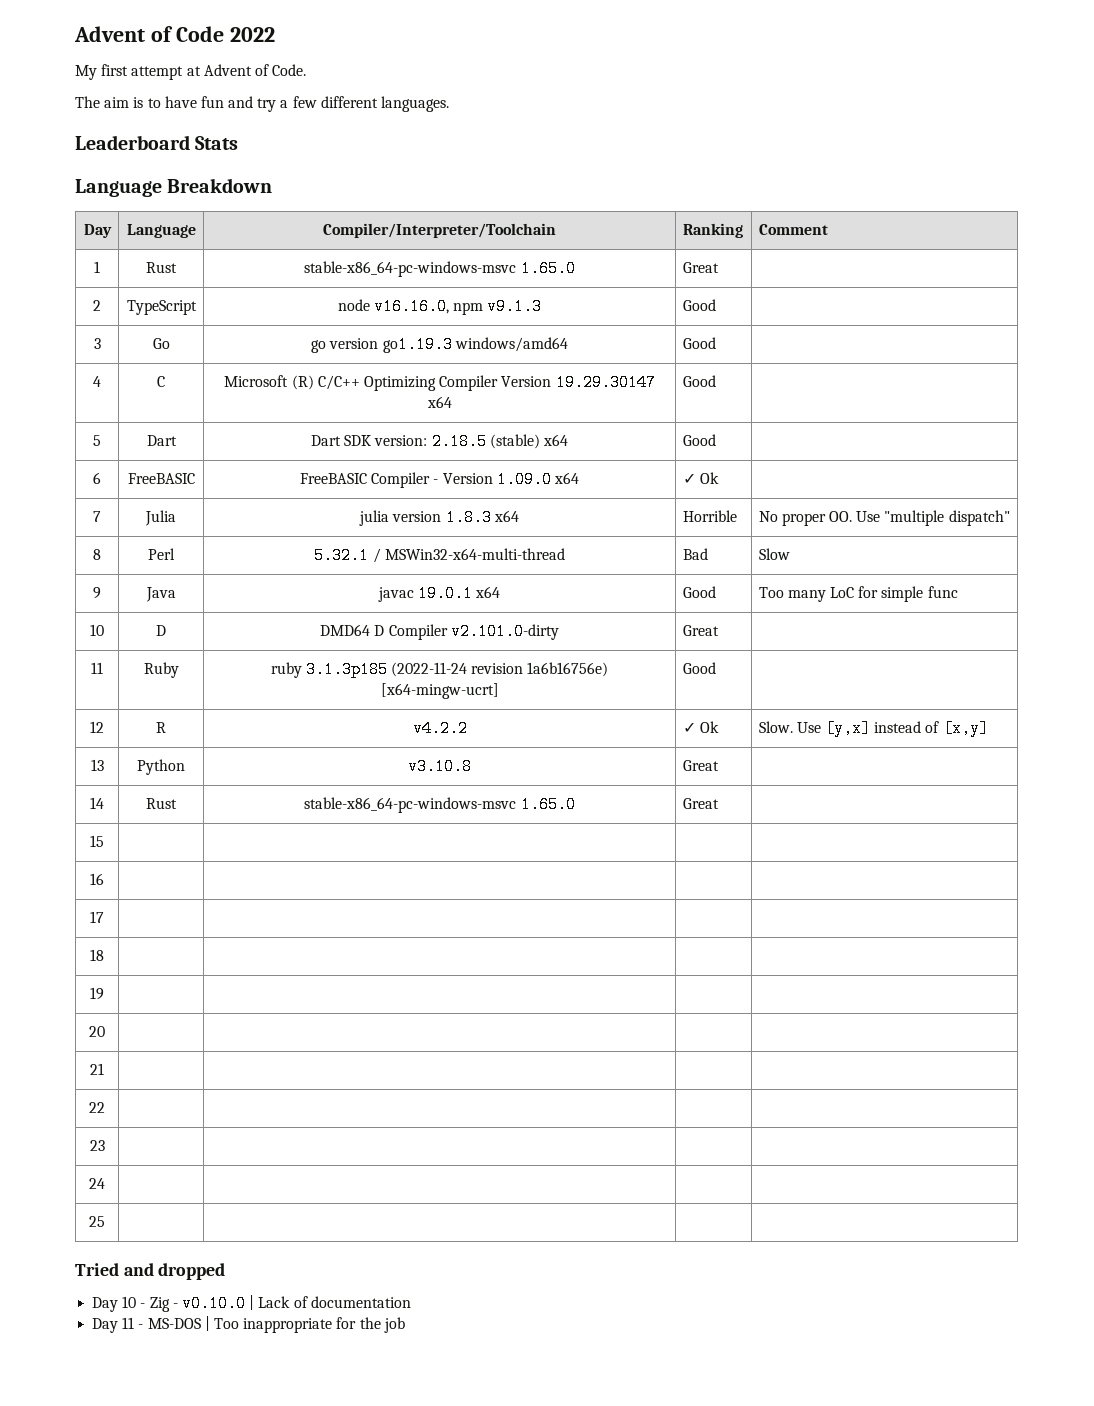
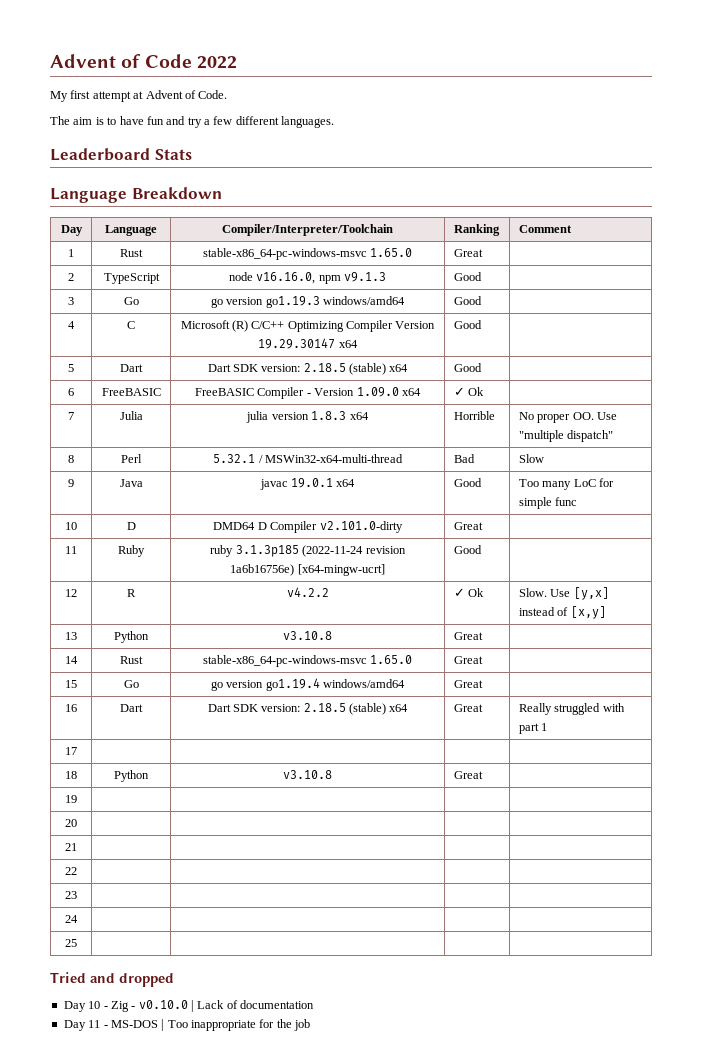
[90,873,104,885] | | | // 16 | | | | -> [123,680,139,688] [210,678,406,691] [453,680,483,688] [65,704,77,712] [120,704,143,712] [207,703,409,715] [453,704,483,712] [518,703,625,715] [518,723,548,734] Go | go version go1.19.4 windows/amd64 | Great | // 16 | Dart | Dart SDK version: 2.18.5 (stable) x64 | Great | Really struggled with part 1
(104, 955) | | -> [114,770,149,782] [283,770,332,779] [453,771,483,779] Python | v3.10.8 | Great

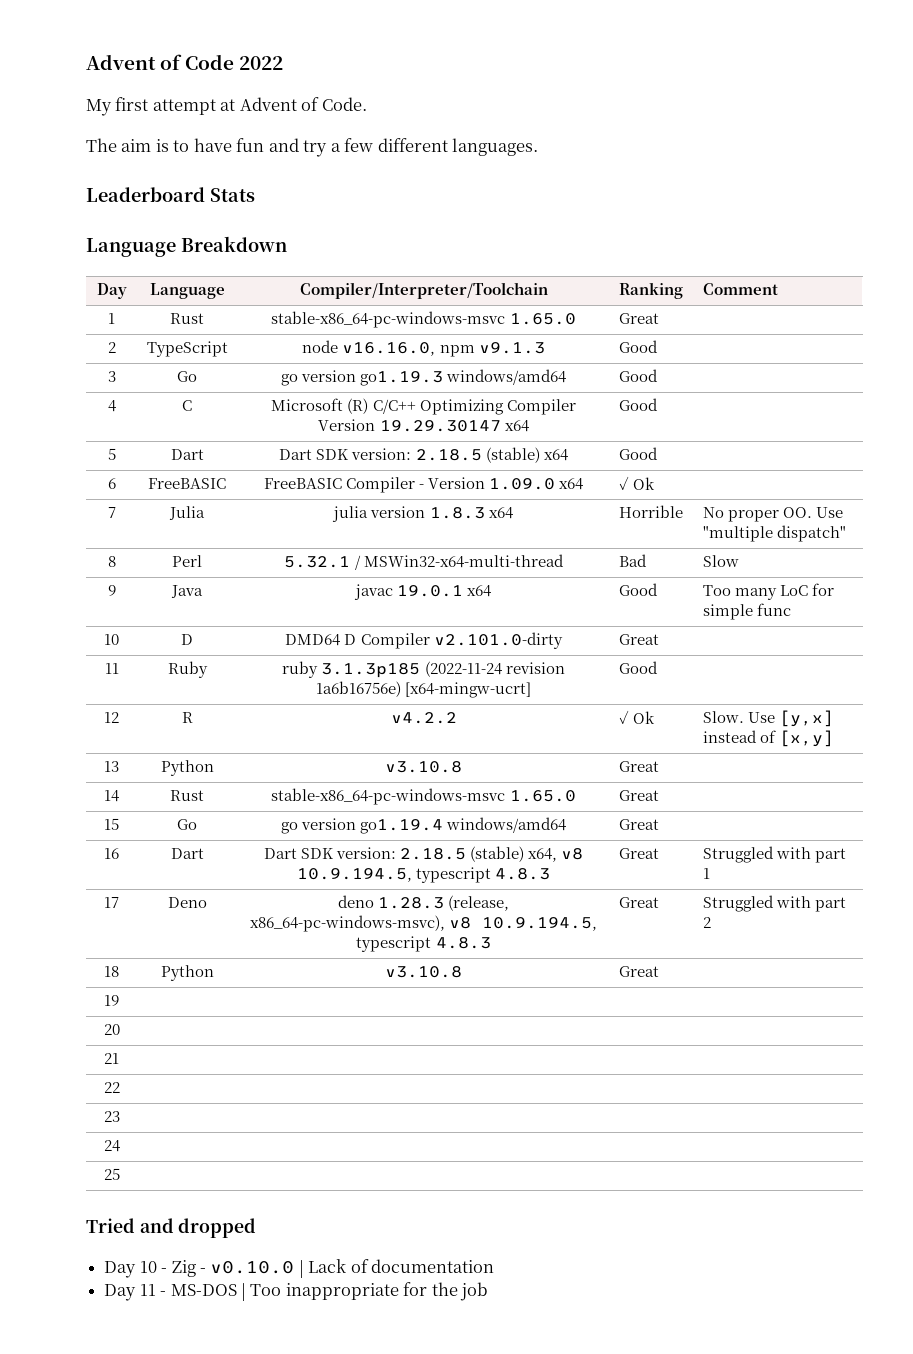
[389,704,409,712] [453,704,483,712] [518,703,601,715] x64 | Great | Really struggled -> [528,848,584,862] [296,867,551,883] [618,848,659,859] [702,846,774,863] x64, v8 10.9.194.5, typescript 4.8.3 | Great | Struggled
(77, 751) | | | -> [167,897,207,908] [337,895,510,911] [249,915,598,932] [356,936,491,952] [618,897,659,908] [702,895,846,912] [702,917,711,928] Deno | deno 1.28.3 (release, x86_64-pc-windows-msvc), v8 10.9.194.5, typescript 4.8.3 | Great | Struggled with part 2

